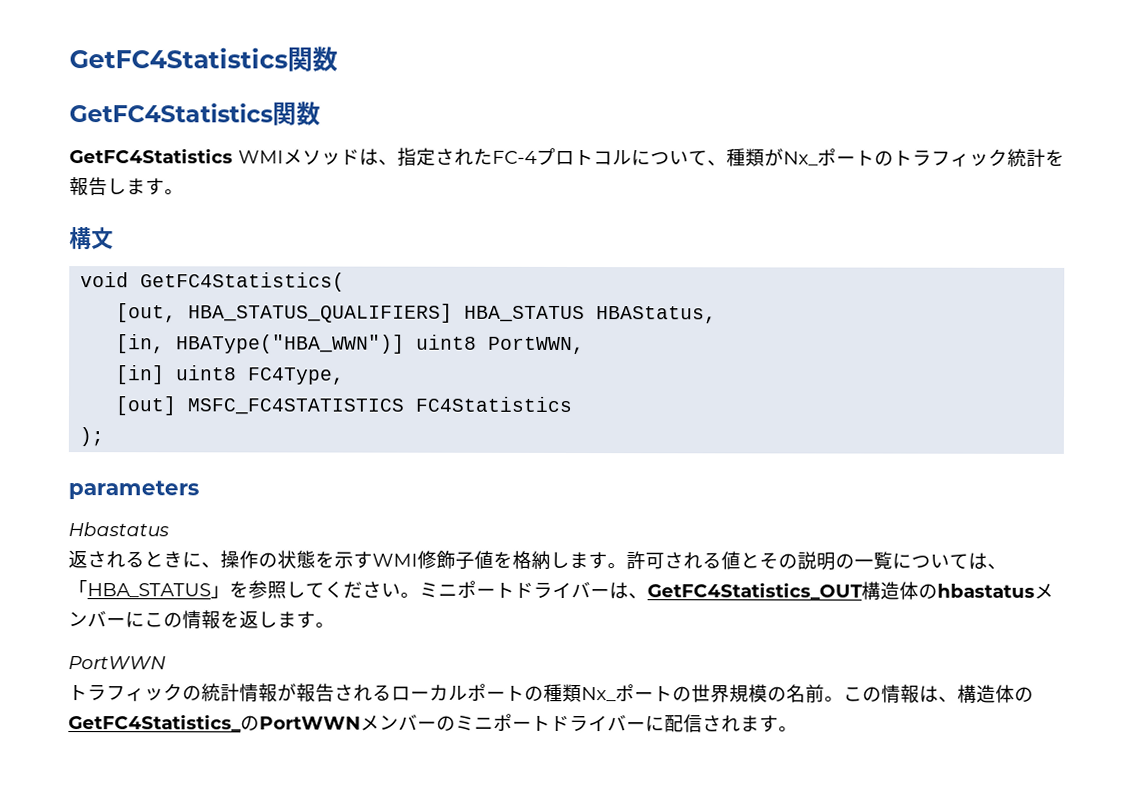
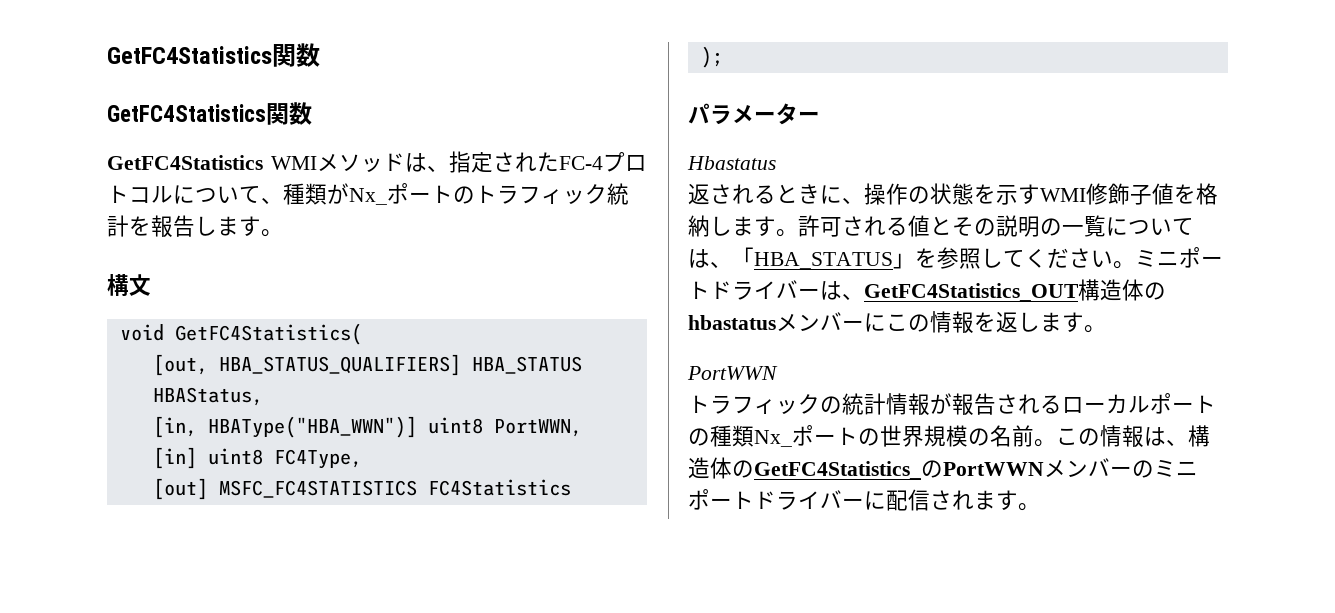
[68,480,199,500] parameters -> [688,103,820,125] パラメーター

